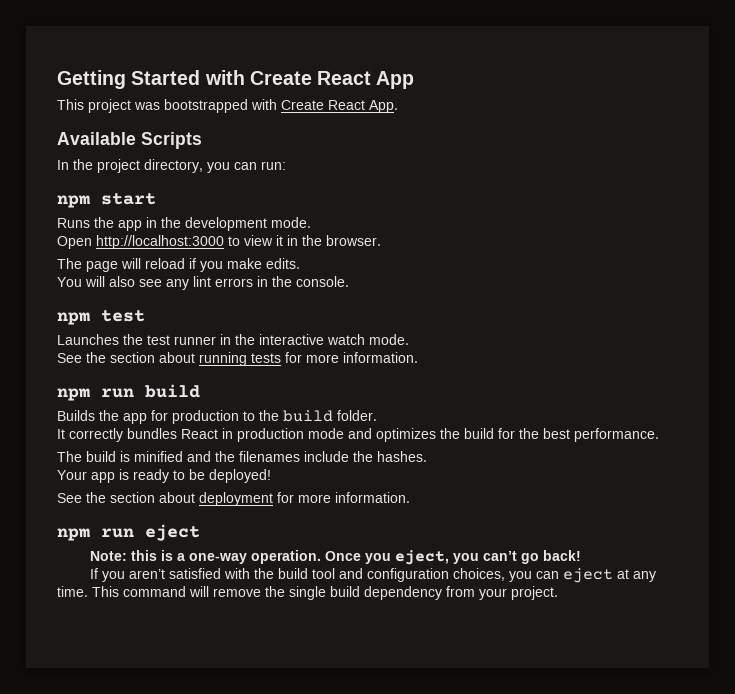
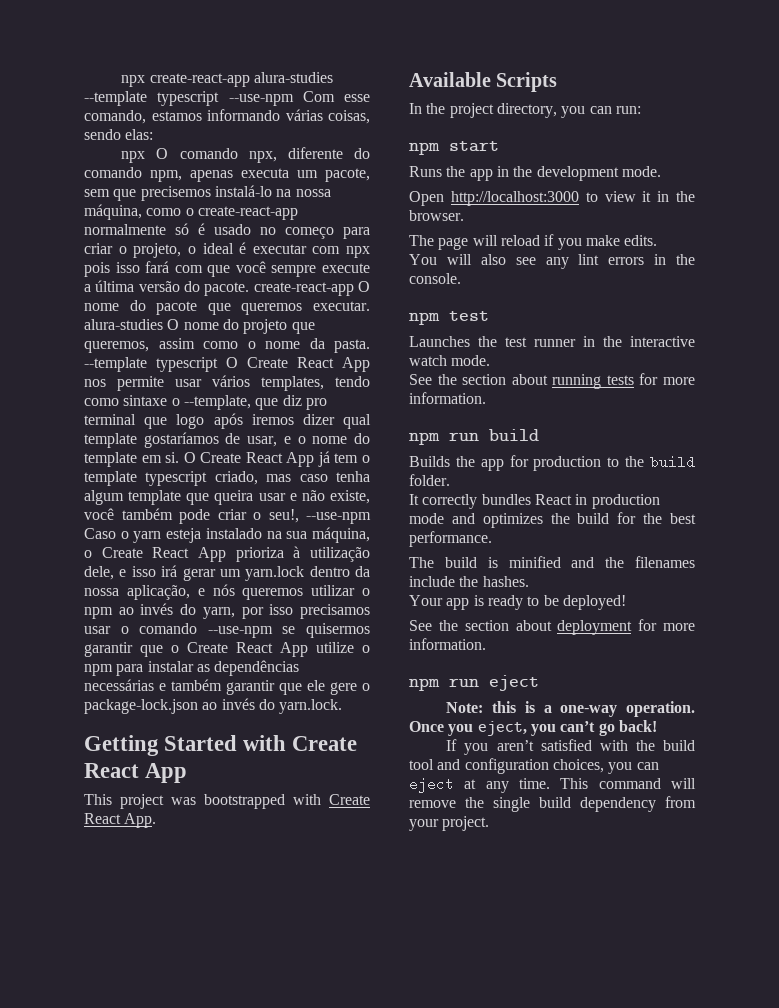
(57, 79) none -> [121,72,333,87] [84,91,370,106] [84,109,370,124] [84,129,154,140] [121,147,370,163] [84,167,370,182] [84,185,331,201] [84,204,298,220] [84,223,370,239] [84,242,370,258] [84,261,370,277] [84,280,370,296] [84,300,370,315] [84,319,315,334] [84,338,370,353] [84,357,370,372] [84,375,370,391] [84,395,327,410] [84,413,371,429] [84,432,371,448] [84,451,370,467] [84,471,370,486] [84,490,370,505] [84,508,371,524] [84,527,370,543] [84,546,370,562] [84,565,370,581] [84,584,371,600] [84,603,370,619] [84,623,370,638] [84,642,370,657] [84,660,300,676] [84,679,370,695] [84,698,343,714] npx create-react-app alura-studies --template typescript --use-npm Com esse comando, estamos informando várias coisas, sendo elas: // npx O comando npx, diferente do comando npm, apenas executa um pacote, sem que precisemos instalá-lo na nossa máquina, como o create-react-app normalmente só é usado no começo para criar o projeto, o ideal é executar com npx pois isso fará com que você sempre execute a última versão do pacote. create-react-app O nome do pacote que queremos executar. alura-studies O nome do projeto que queremos, assim como o nome da pasta. --template typescript O Create React App nos permite usar vários templates, tendo como sintaxe o --template, que diz pro terminal que logo após iremos dizer qual template gostaríamos de usar, e o nome do template em si. O Create React App já tem o template typescript criado, mas caso tenha algum template que queira usar e não existe, você também pode criar o seu!, --use-npm Caso o yarn esteja instalado na sua máquina, o Create React App prioriza à utilização dele, e isso irá gerar um yarn.lock dentro da nossa aplicação, e nós queremos utilizar o npm ao invés do yarn, por isso precisamos usar o comando --use-npm se quisermos garantir que o Create React App utilize o npm para instalar as dependências necessárias e também garantir que ele gere o package-lock.json ao invés do yarn.lock. //

